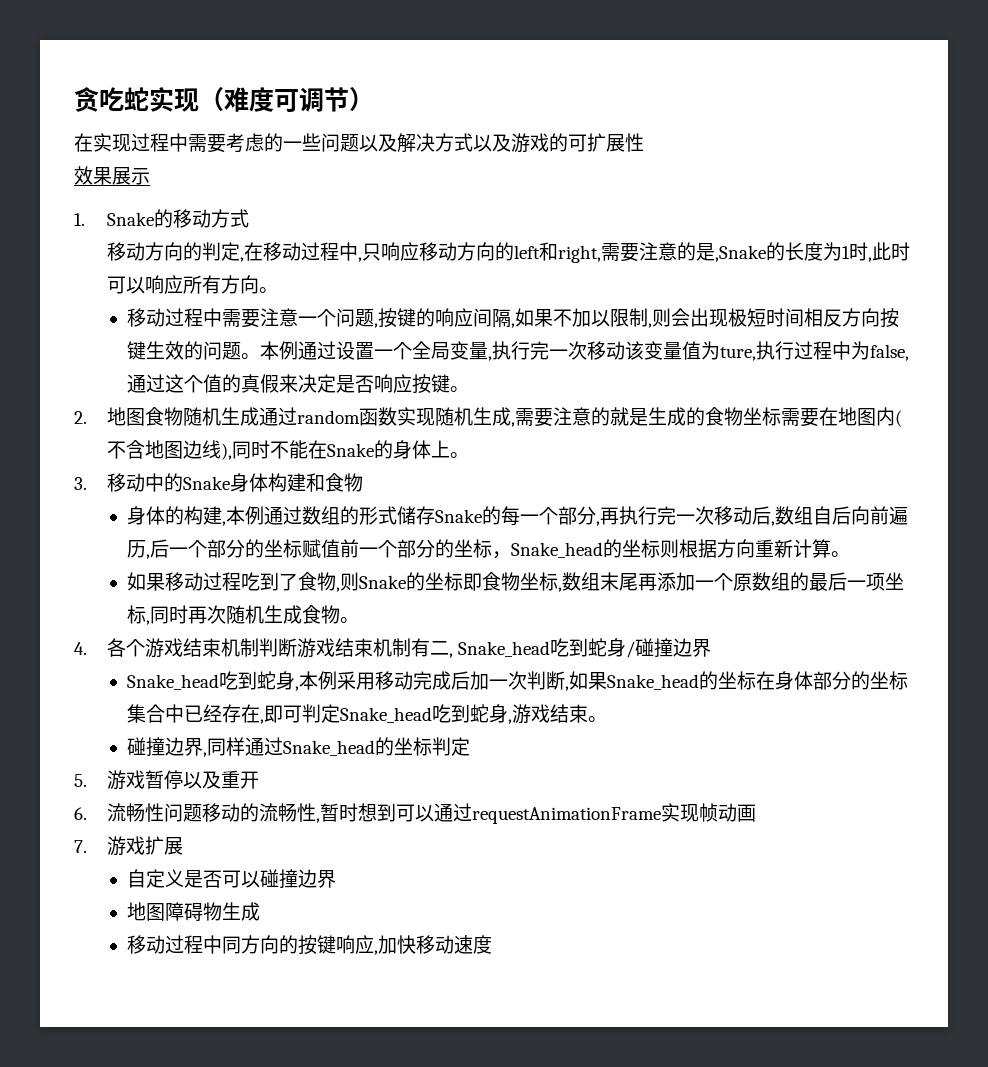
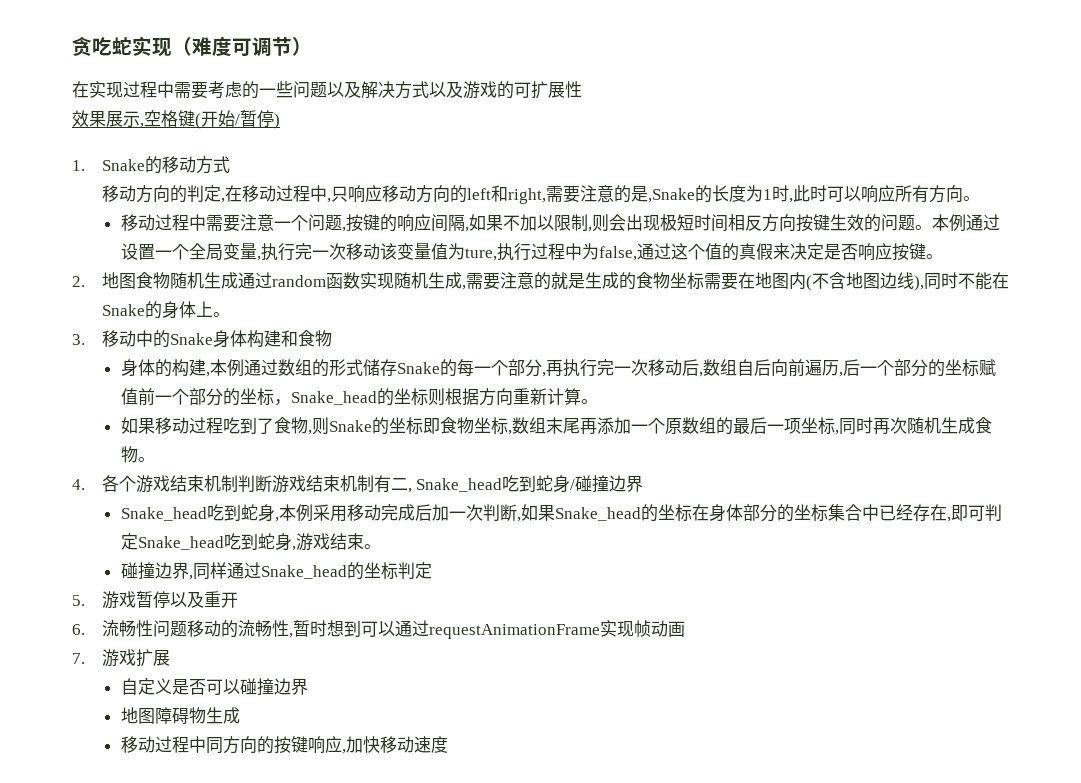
(150, 176) none -> [140,110,280,129] ,空格键(开始/暂停)

